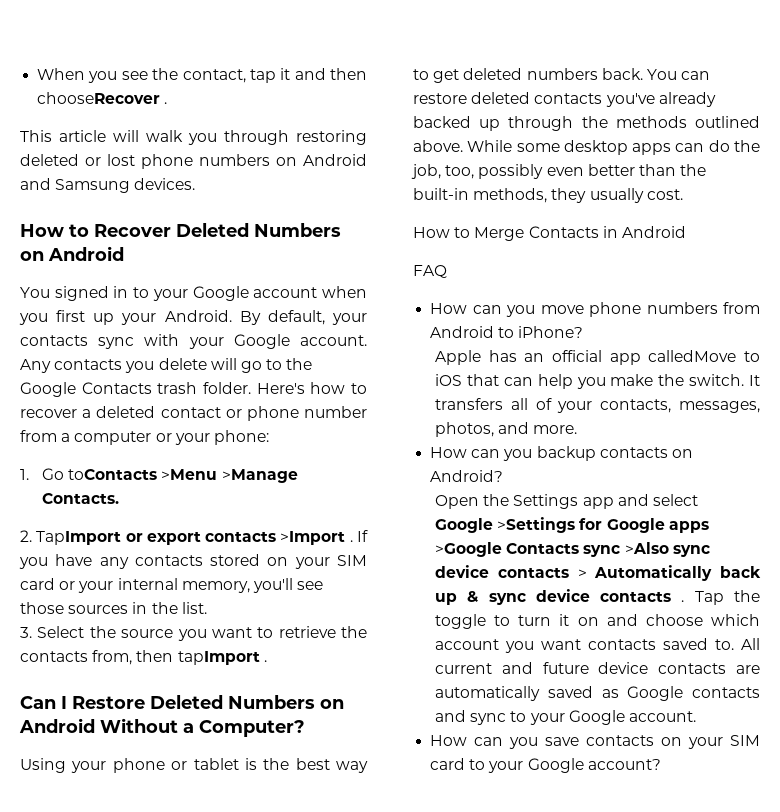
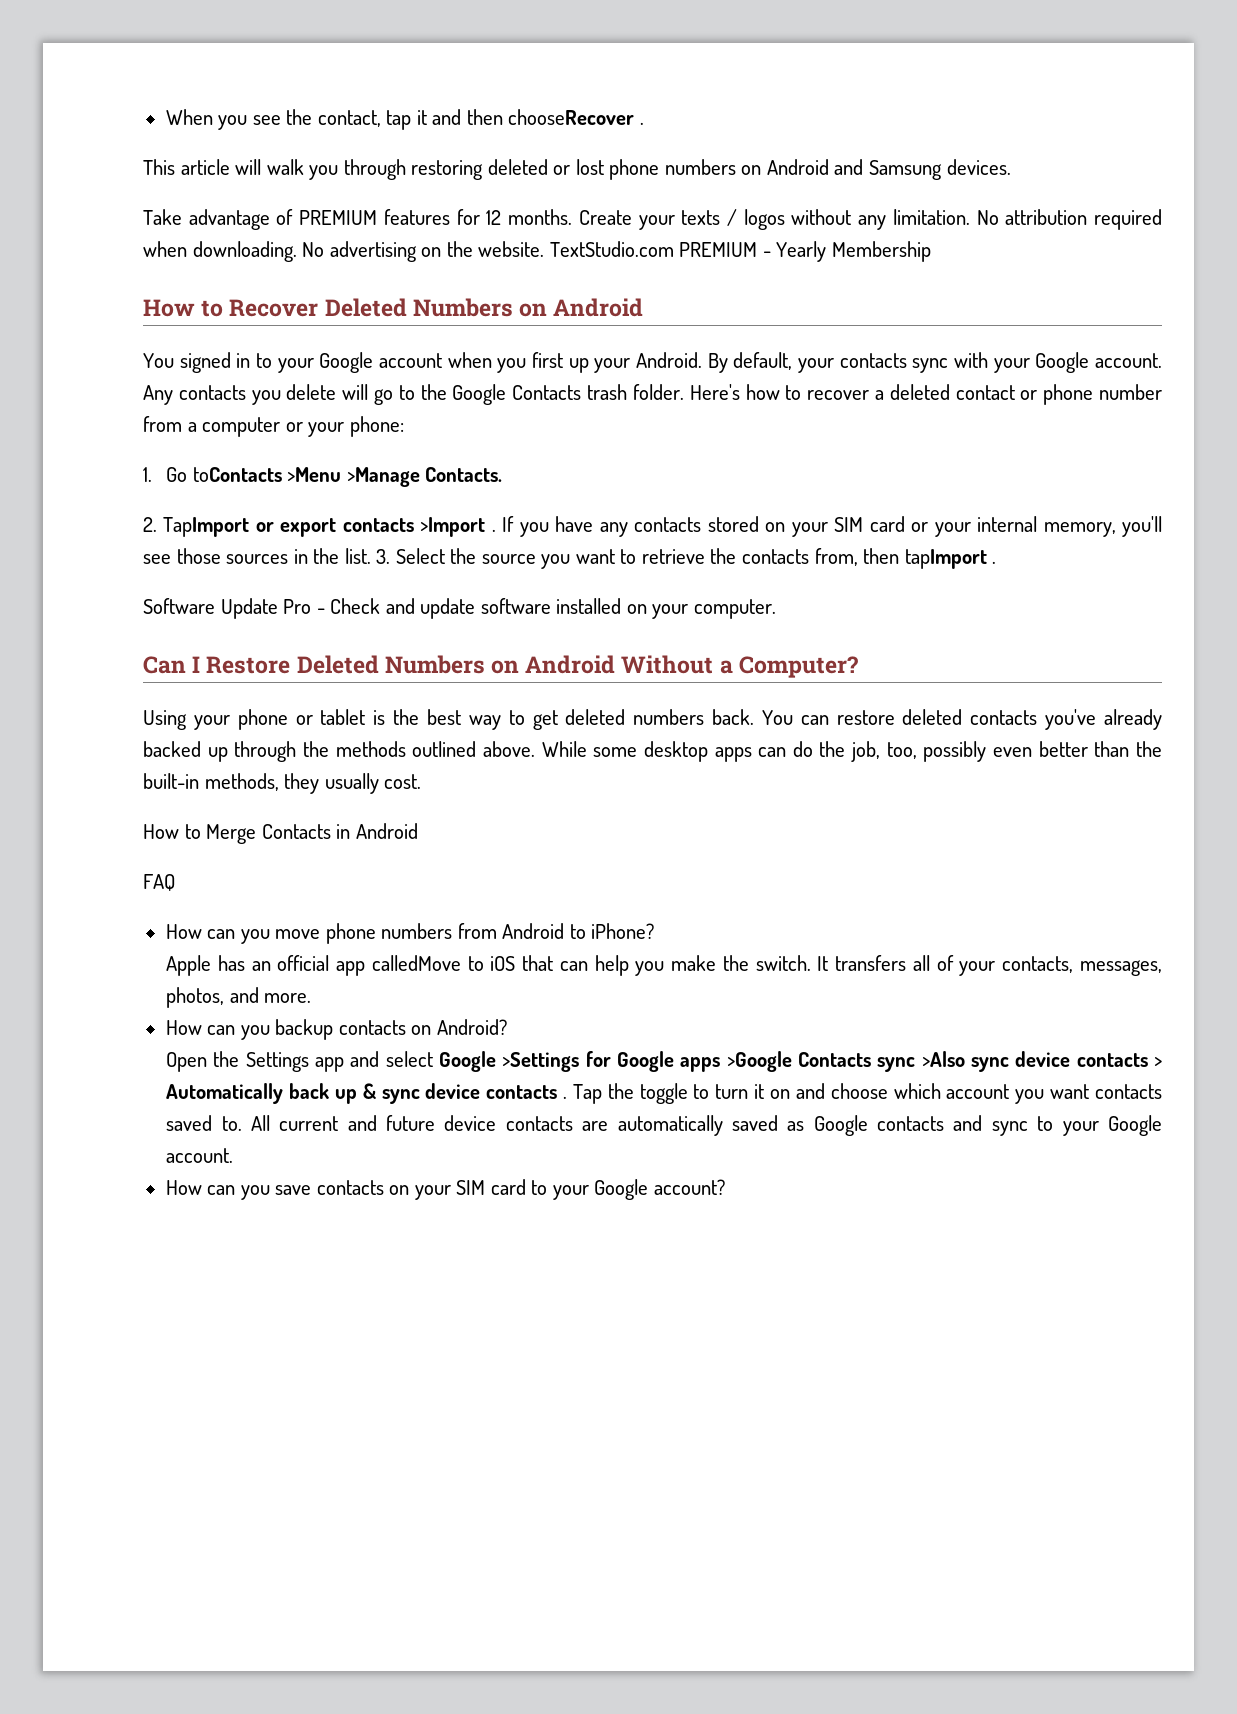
(196, 184) none -> [143,209,1163,230] [143,241,931,262] // Take advantage of PREMIUM features for 12 months. Create your texts / logos without any limitation. No attribution required when downloading. No advertising on the website. TextStudio.com PREMIUM - Yearly Membership
(207, 608) // -> (371, 556) none
(267, 661) none -> [143,598,776,619] // Software Update Pro - Check and update software installed on your computer.

